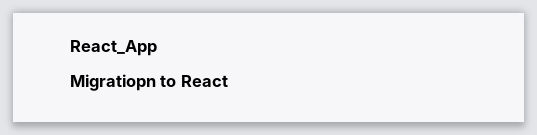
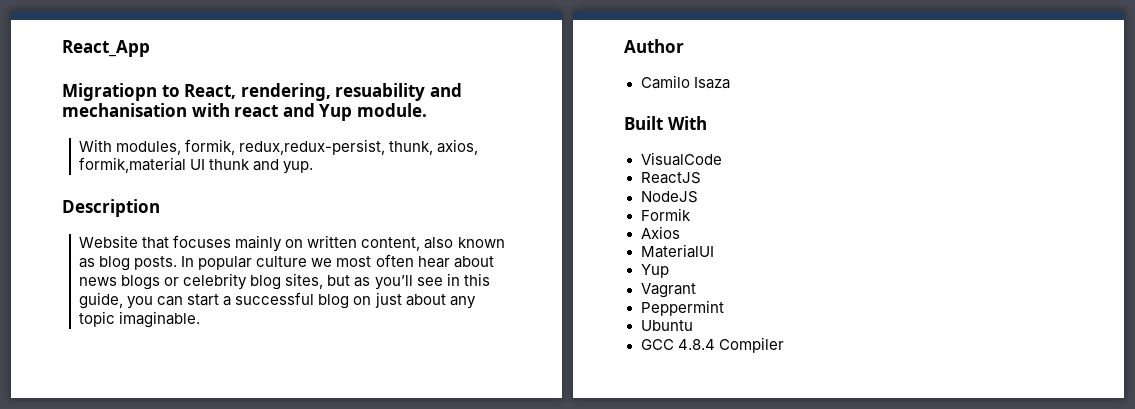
[180,75,228,87] React -> [184,83,462,101] [62,103,427,121] [79,139,479,155] [79,157,314,174] [62,199,160,217] [79,235,505,252] [79,254,494,271] [79,273,490,290] [79,292,476,309] [79,311,201,328] [624,39,684,53] [640,75,730,89] [624,116,707,130] [640,152,722,166] [640,172,701,184] [640,191,698,203] [640,208,691,221] [640,226,680,239] [640,244,714,258] [640,264,669,278] [640,283,696,298] [640,300,724,316] [640,320,693,331] [640,337,784,353] React, rendering, resuability and mechanisation with react and Yup module. // With modules, formik, redux,redux-persist, thunk, axios, formik,material UI thunk and yup. // Description // Website that focuses mainly on written content, also known as blog posts. In popular culture we most often hear about news blogs or celebrity blog sites, but as you’ll see in this guide, you can start a successful blog on just about any topic imaginable. // Author // Camilo Isaza // Built With // VisualCode // ReactJS // NodeJS // Formik // Axios // MaterialUI // Yup // Vagrant // Peppermint // Ubuntu // GCC 4.8.4 Compiler

